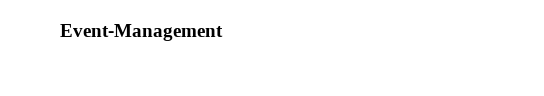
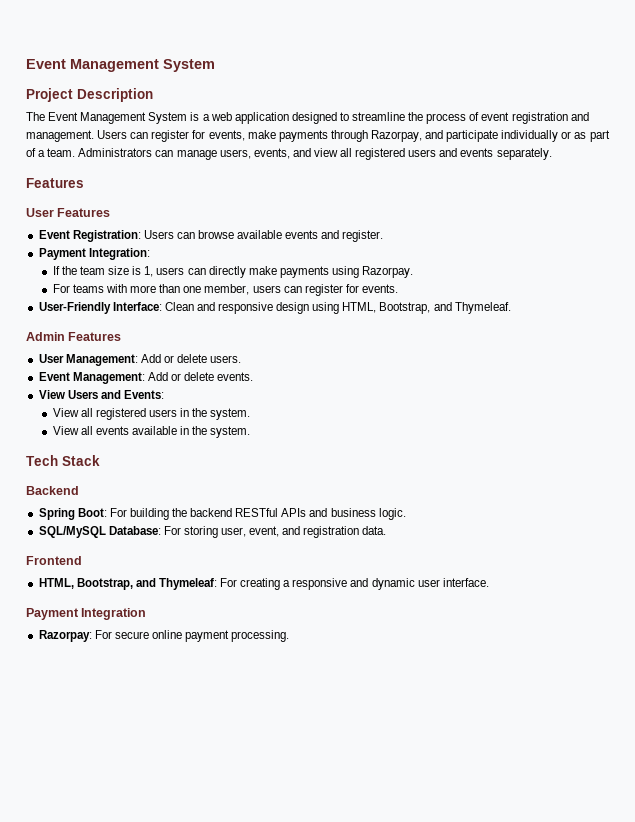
[60,24,223,41] Event-Management -> [26,59,215,72] [26,88,153,102] [26,112,589,124] [26,130,610,142] [26,148,552,160] [26,178,84,188] [26,208,111,217] [38,230,384,242] [38,248,150,260] [52,266,414,278] [52,284,398,296] [38,302,511,314] [26,332,122,341] [38,354,242,366] [38,372,254,384] [38,390,164,399] [52,408,251,420] [52,426,251,438] [26,455,100,466] [26,486,79,495] [38,508,406,520] [38,526,387,538] [26,556,82,565] [38,578,489,590] [26,608,147,620] [38,630,290,642] Event Management System // Project Description // The Event Management System is a web application designed to streamline the process of event registration and management. Users can register for events, make payments through Razorpay, and participate individually or as part of a team. Administrators can manage users, events, and view all registered users and events separately. // Features // User Features // Event Registration: Users can browse available events and register. // Payment Integration: // If the team size is 1, users can directly make payments using Razorpay. // For teams with more than one member, users can register for events. // User-Friendly Interface: Clean and responsive design using HTML, Bootstrap, and Thymeleaf. // Admin Features // User Management: Add or delete users. // Event Management: Add or delete events. // View Users and Events: // View all registered users in the system. // View all events available in the system. // Tech Stack // Backend // Spring Boot: For building the backend RESTful APIs and business logic. // SQL/MySQL Database: For storing user, event, and registration data. // Frontend // HTML, Bootstrap, and Thymeleaf: For creating a responsive and dynamic user interface. // Payment Integration // Razorpay: For secure online payment processing.

